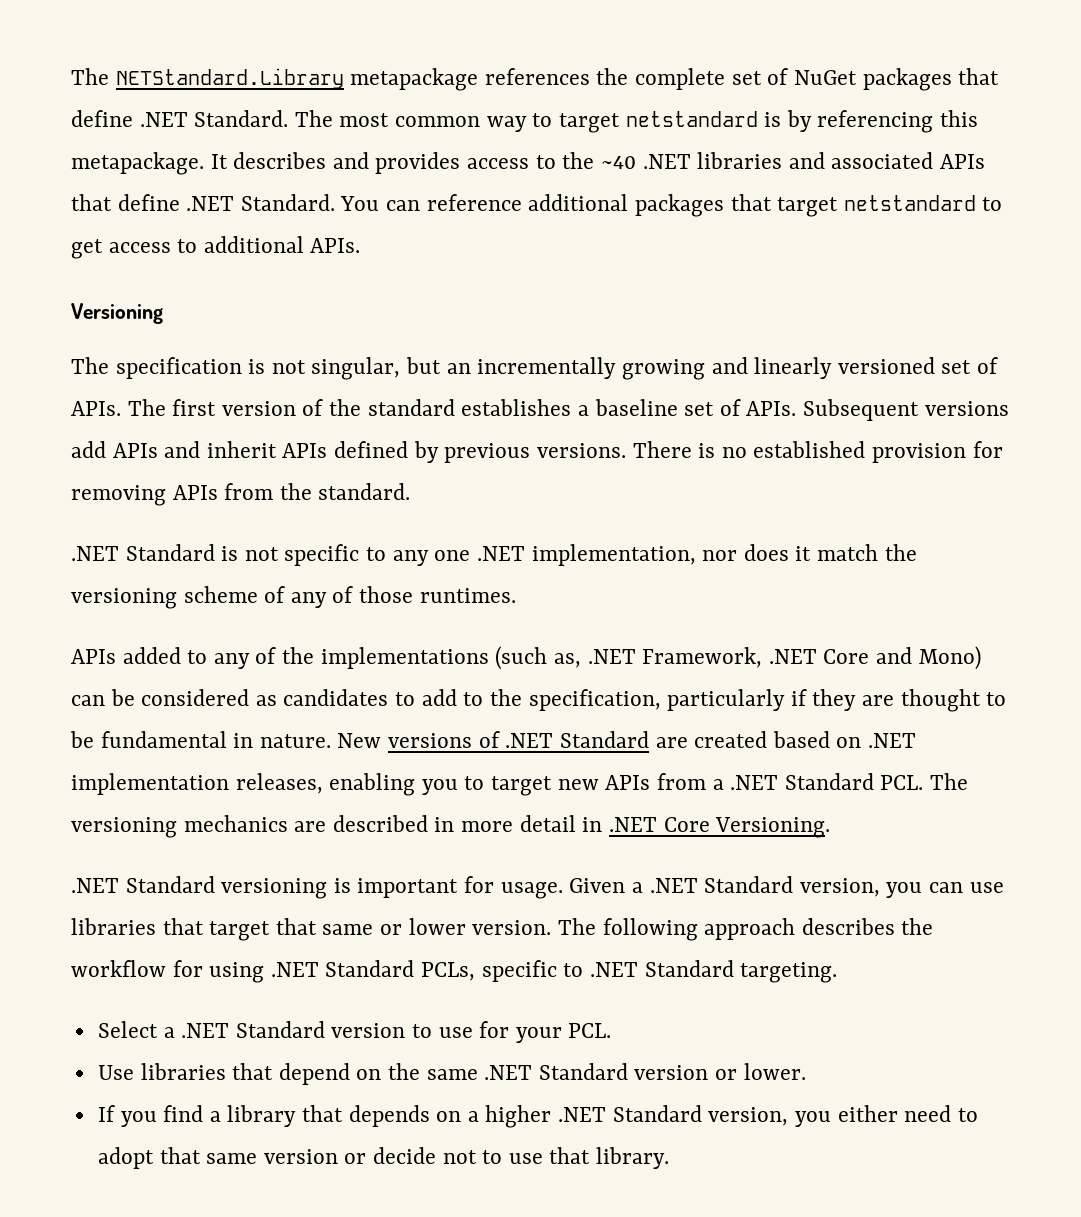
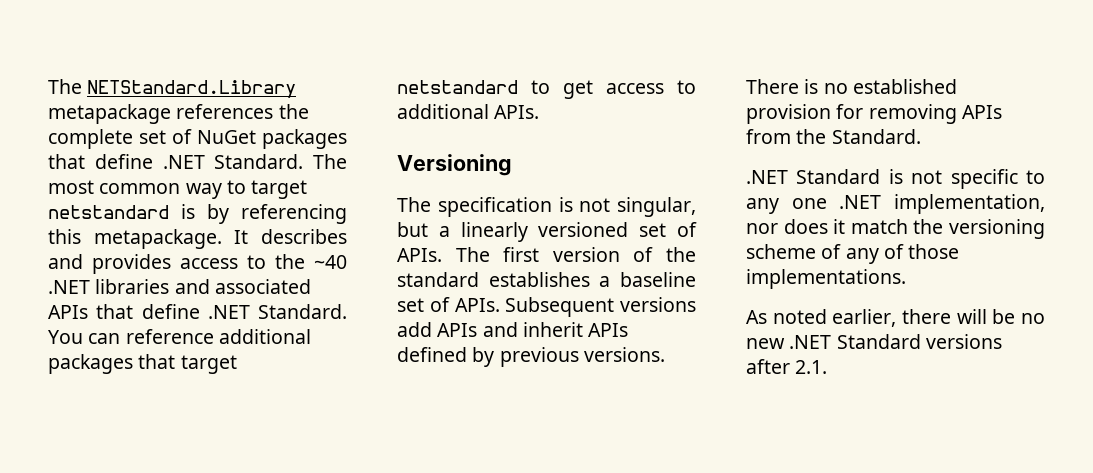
[446,357,748,380] an incrementally growing and -> [438,226,450,237] a
[318,483,411,500] standard. -> [831,129,921,144] Standard.
[419,588,516,603] [71,646,981,670] [71,689,1007,712] [70,731,916,748] [71,773,968,796] [71,815,831,838] [71,876,1004,899] [71,918,934,941] [71,960,838,983] [97,1021,612,1043] [97,1063,806,1085] [97,1105,978,1128] [97,1147,670,1169] runtimes. // APIs added to any of the implementations (such as, .NET Framework, .NET Core and Mono) can be considered as candidates to add to the specification, particularly if they are thought to be fundamental in nature. New versions of .NET Standard are created based on .NET implementation releases, enabling you to target new APIs from a .NET Standard PCL. The versioning mechanics are described in more detail in .NET Core Versioning. // .NET Standard versioning is important for usage. Given a .NET Standard version, you can use libraries that target that same or lower version. The following approach describes the workflow for using .NET Standard PCLs, specific to .NET Standard targeting. // Select a .NET Standard version to use for your PCL. // Use libraries that depend on the same .NET Standard version or lower. // If you find a library that depends on a higher .NET Standard version, you either need to adopt that same version or decide not to use that library. -> [746,269,906,289] [746,309,1045,327] [746,334,1002,349] [746,359,828,374] implementations. // As noted earlier, there will be no new .NET Standard versions after 2.1.

